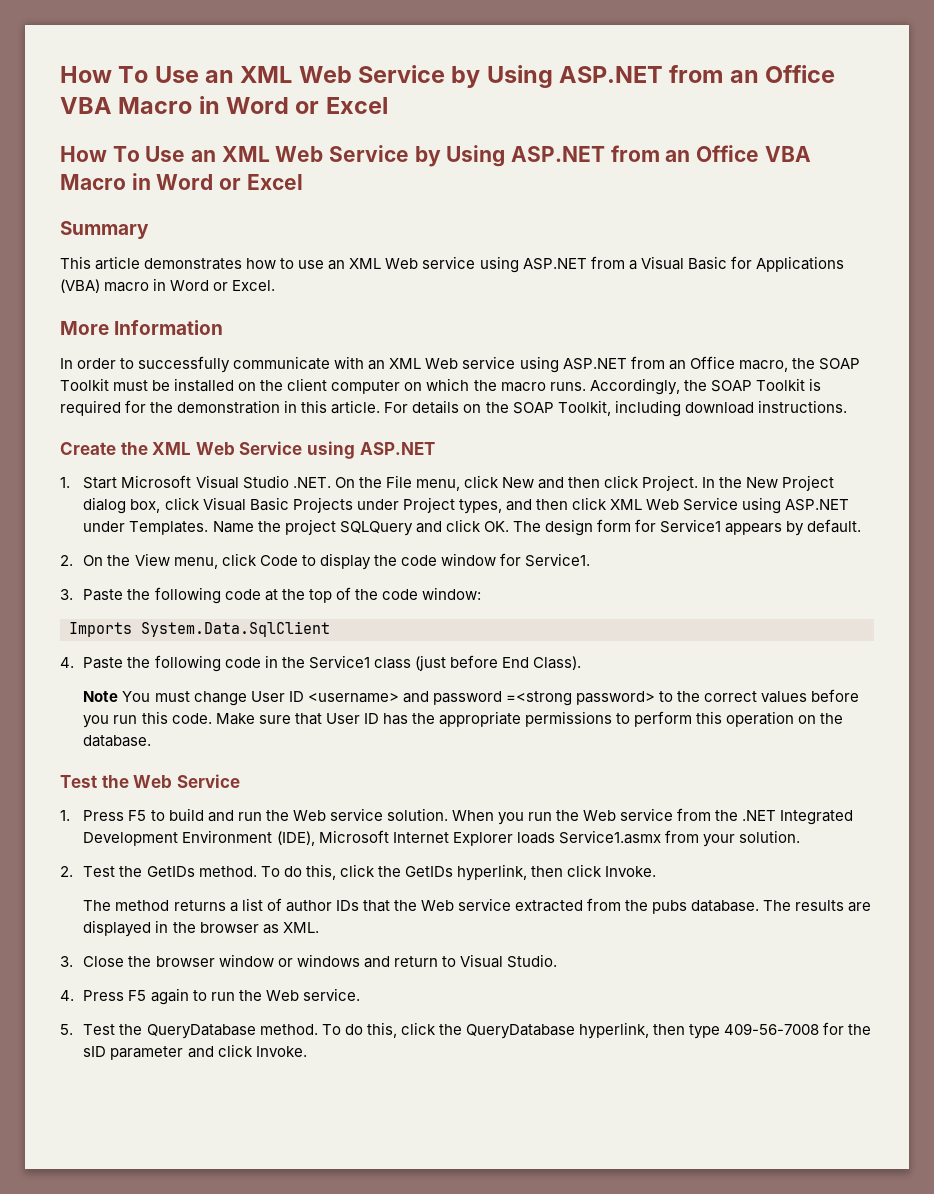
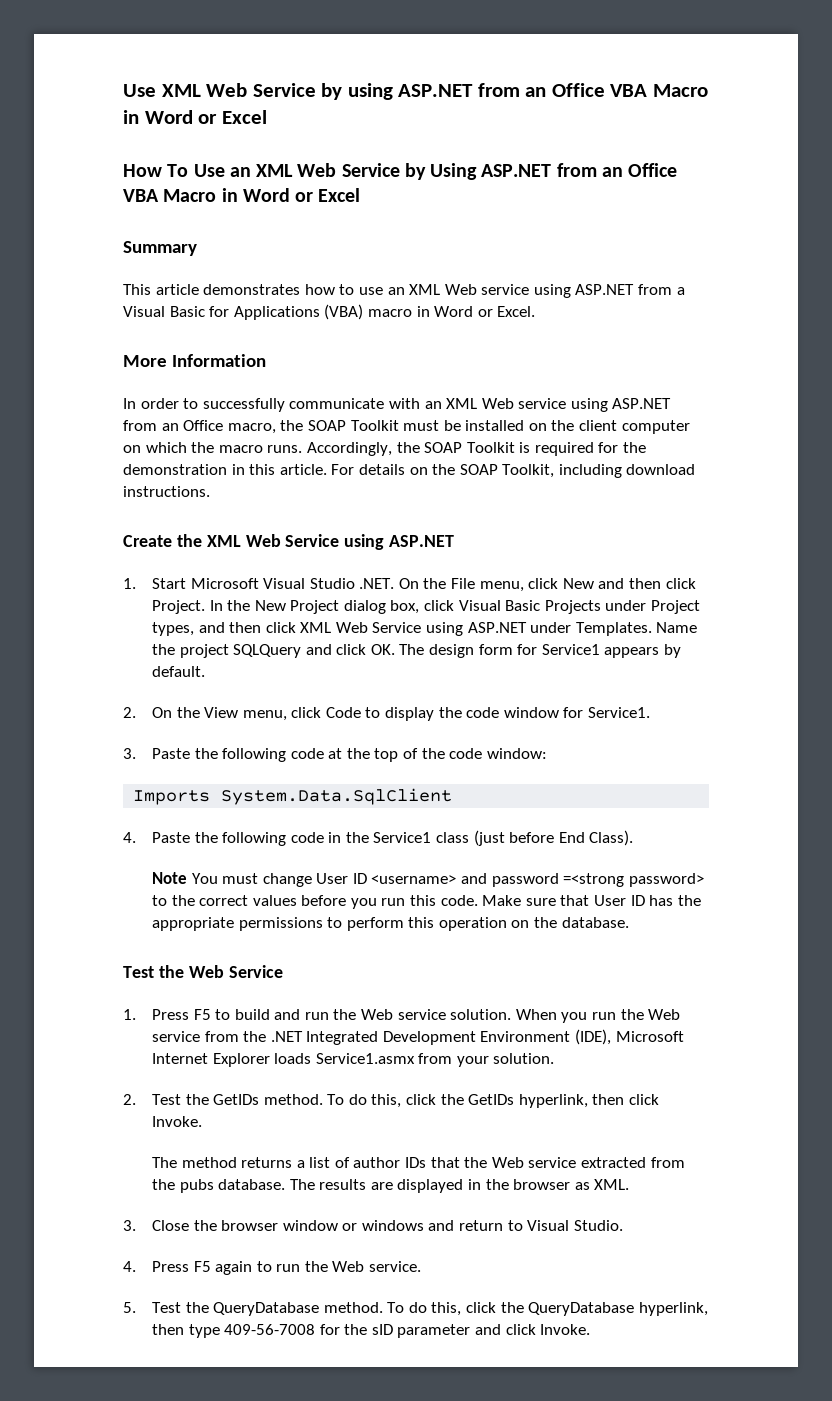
[60,65,553,88] How To Use an XML Web Service by Using -> [123,83,393,100] Use XML Web Service by using

